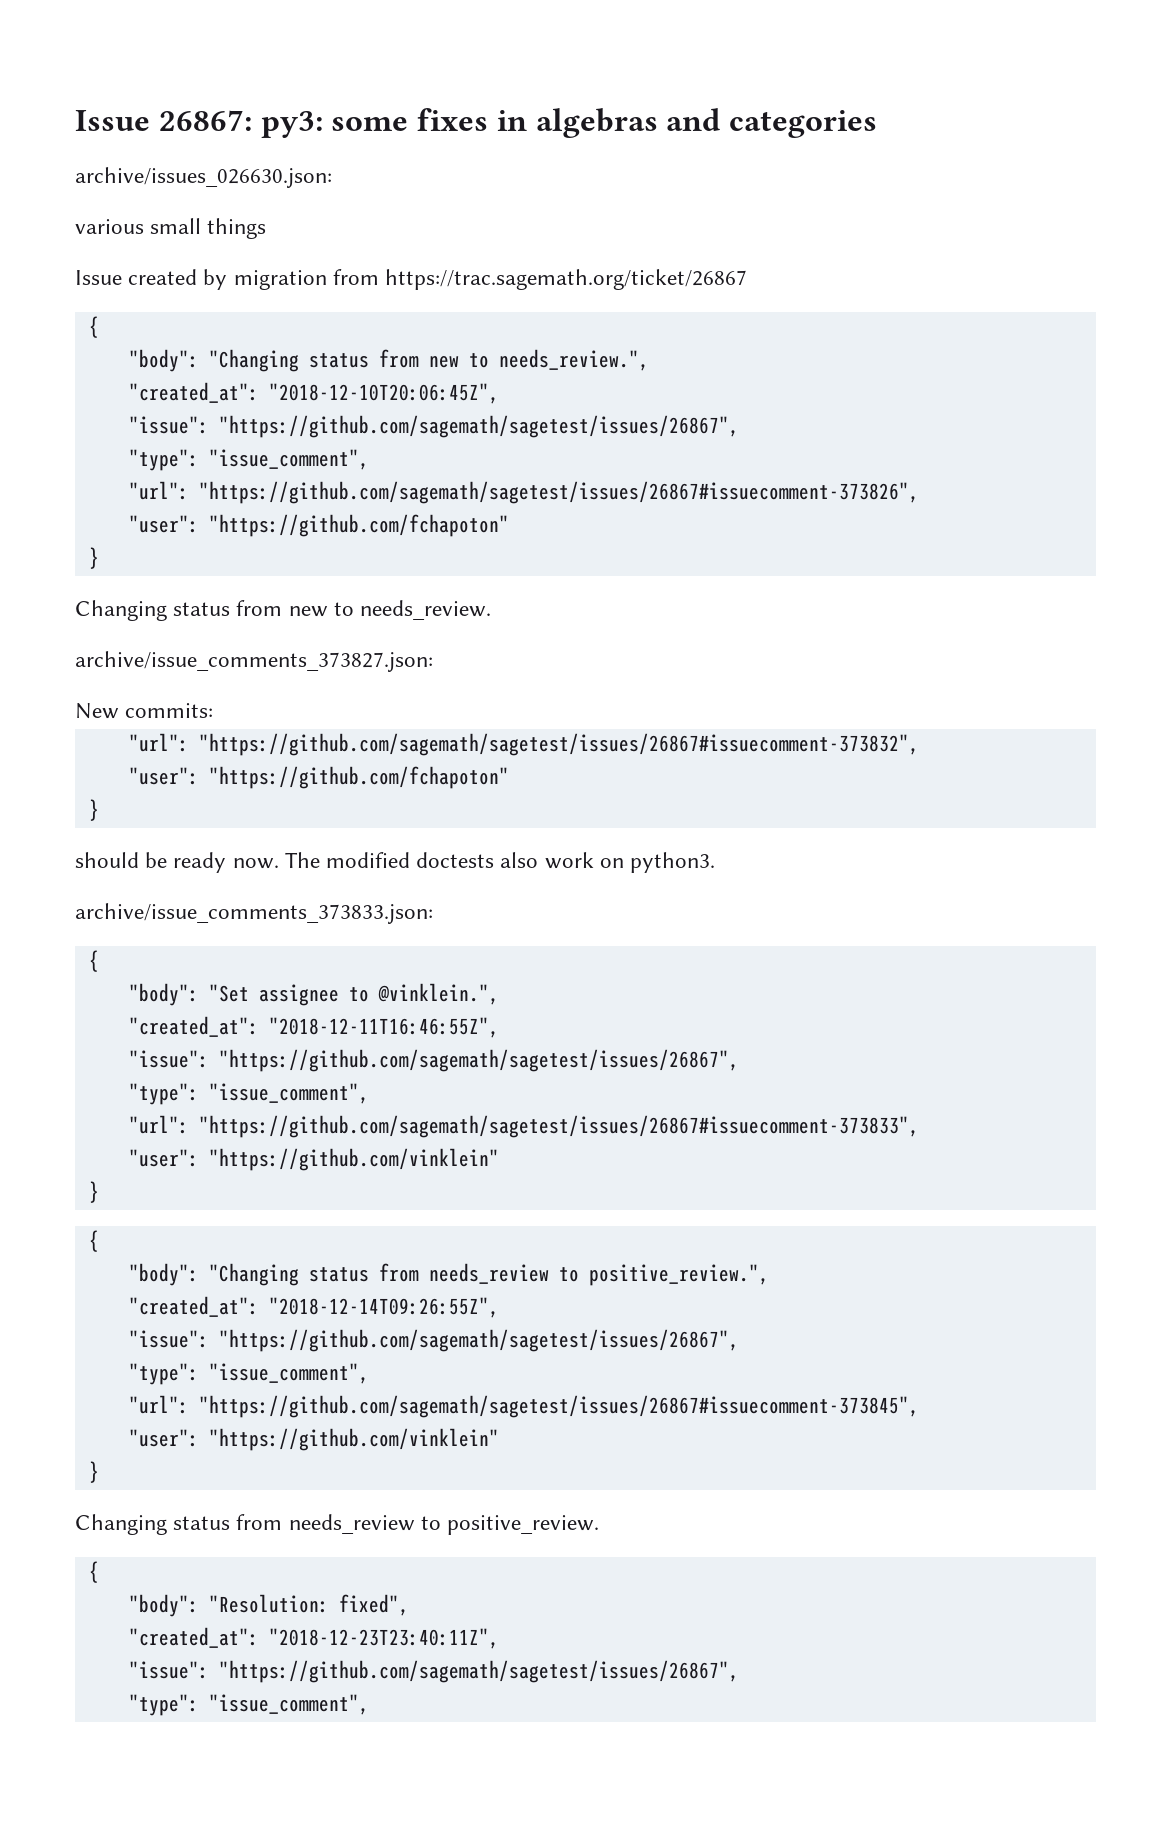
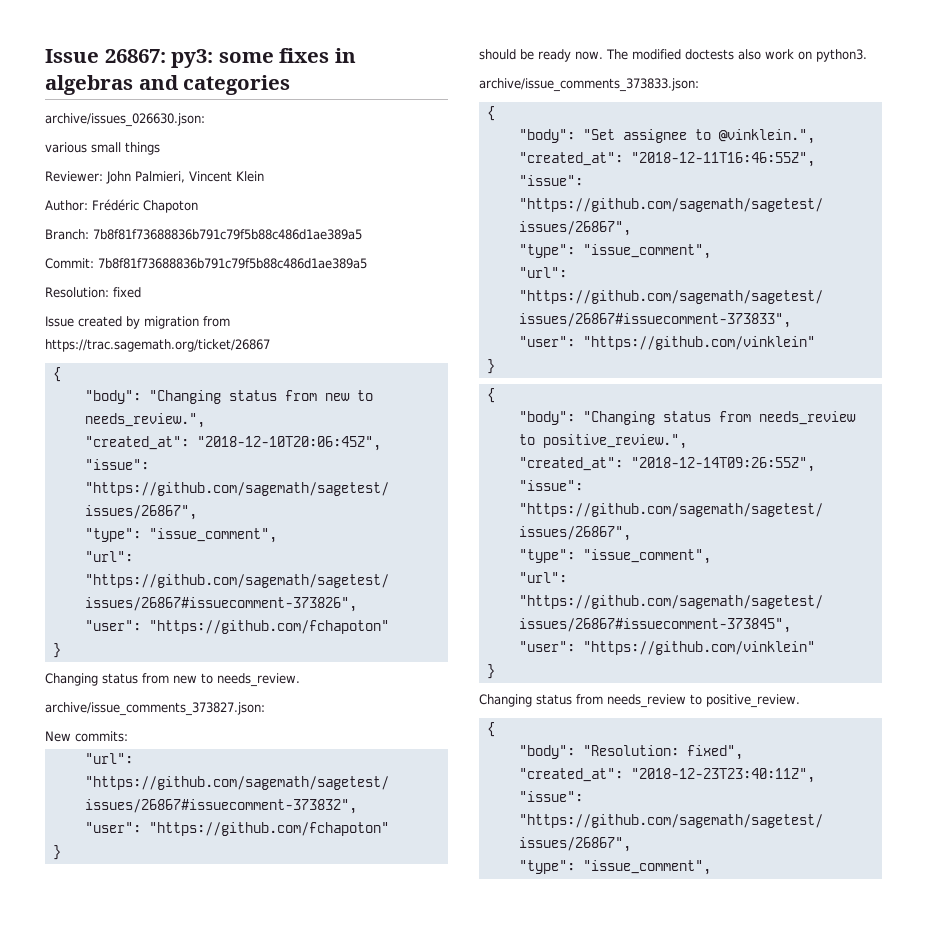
(267, 228) none -> [45,171,264,184] [45,199,198,213] [45,229,362,240] [45,258,367,269] [45,287,141,298] // Reviewer: John Palmieri, Vincent Klein // Author: Frédéric Chapoton // Branch: 7b8f81f73688836b791c79f5b88c486d1ae389a5 // Commit: 7b8f81f73688836b791c79f5b88c486d1ae389a5 // Resolution: fixed

